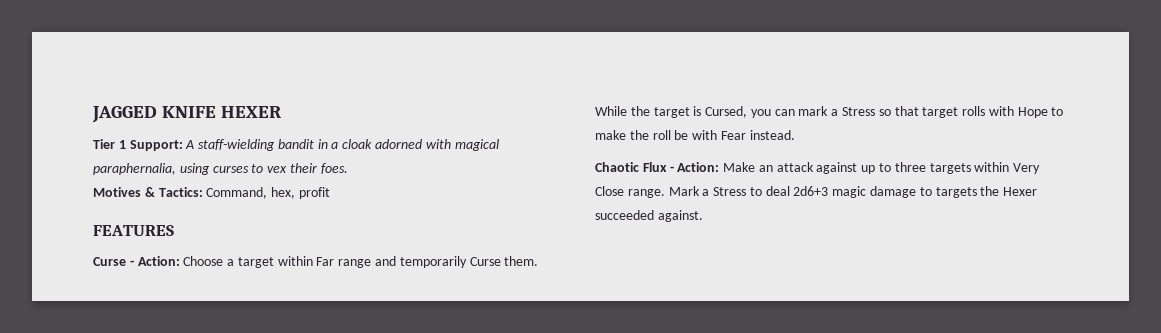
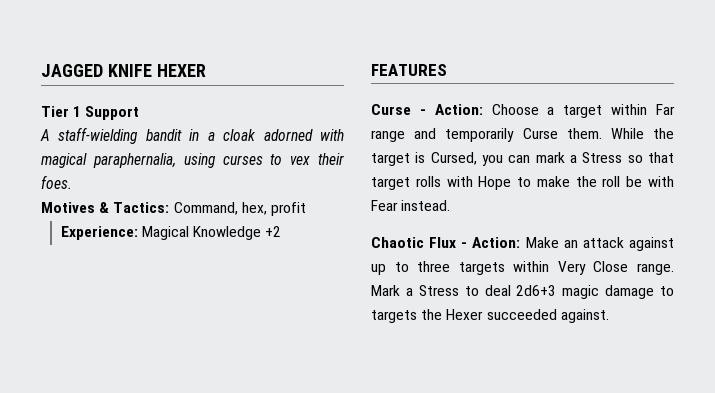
[129,140,183,151] Support: -> [85,106,140,120] Support //
(330, 193) none -> [60,226,282,240] // Experience: Magical Knowledge +2

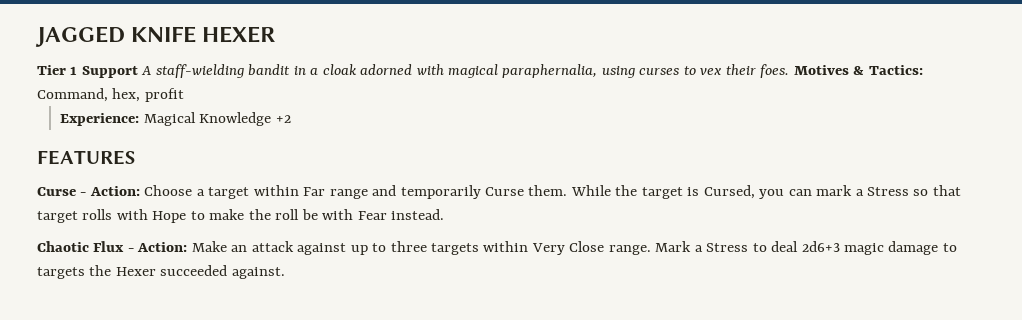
(140, 113) // -> (138, 72) none
(72, 182) // -> (790, 71) none

